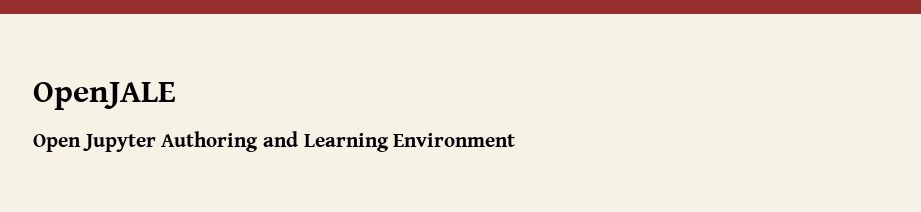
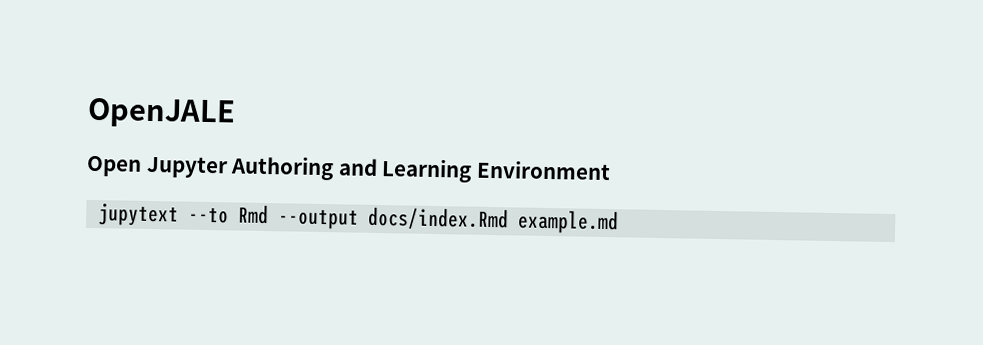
(516, 140) none -> [98,203,620,235] // jupytext --to Rmd --output docs/index.Rmd example.md

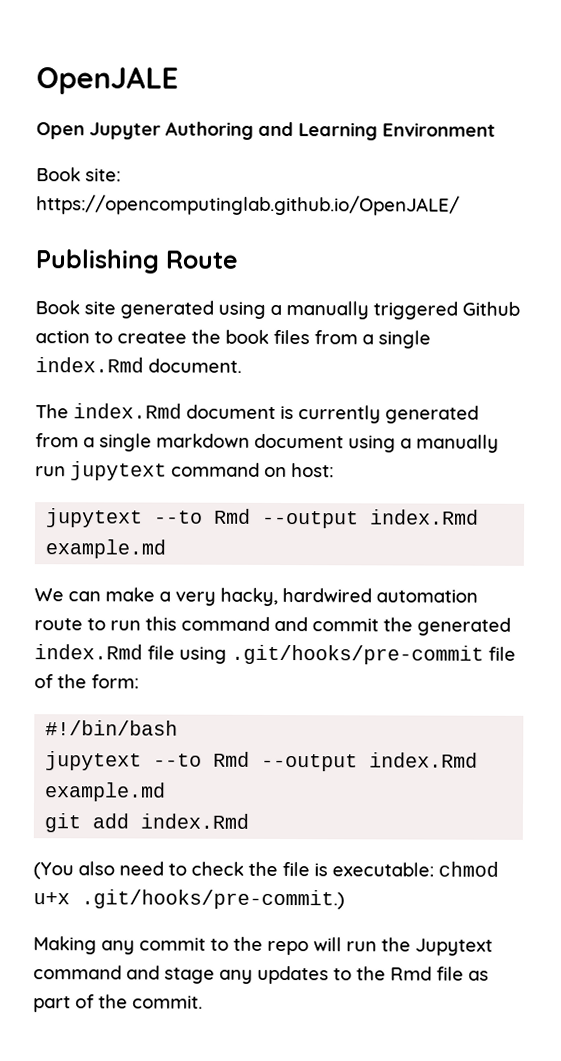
[98,203,620,235] // jupytext --to Rmd --output docs/index.Rmd example.md -> [36,167,121,182] [36,194,460,216] [35,249,239,274] [35,300,520,320] [35,329,431,349] [35,357,242,373] [35,403,479,424] [35,433,499,453] [35,461,334,481] [46,508,480,529] [45,539,167,559] [34,587,478,606] [34,616,511,636] [34,644,516,665] [34,674,139,689] [45,720,179,736] [45,751,479,772] [45,782,167,802] [44,813,250,833] [33,861,499,880] [33,889,345,910] [33,936,493,956] [33,965,489,985] [33,994,203,1013] // Book site: https://opencomputinglab.github.io/OpenJALE/ // Publishing Route // Book site generated using a manually triggered Github action to createe the book files from a single index.Rmd document. // The index.Rmd document is currently generated from a single markdown document using a manually run jupytext command on host: // jupytext --to Rmd --output index.Rmd example.md // We can make a very hacky, hardwired automation route to run this command and commit the generated index.Rmd file using .git/hooks/pre-commit file of the form: // #!/bin/bash // jupytext --to Rmd --output index.Rmd example.md // git add index.Rmd // (You also need to check the file is executable: chmod u+x .git/hooks/pre-commit.) // Making any commit to the repo will run the Jupytext command and stage any updates to the Rmd file as part of the commit.

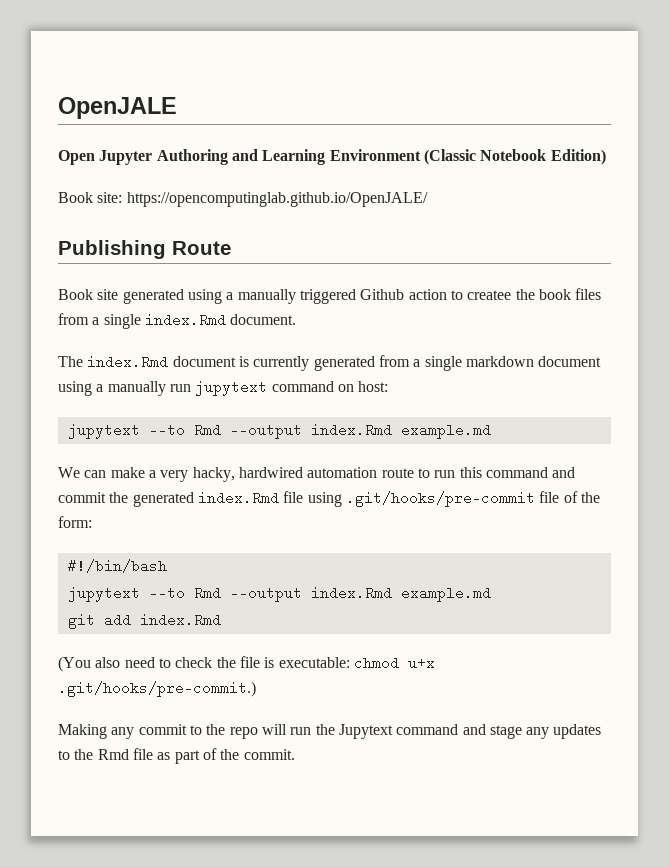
(496, 129) none -> [423,149,606,165] (Classic Notebook Edition)

